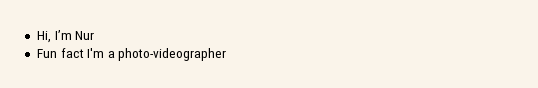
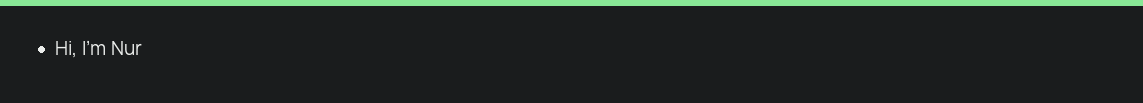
[36,48,227,61] // Fun fact I'm a photo-videographer -> (143, 48) none

